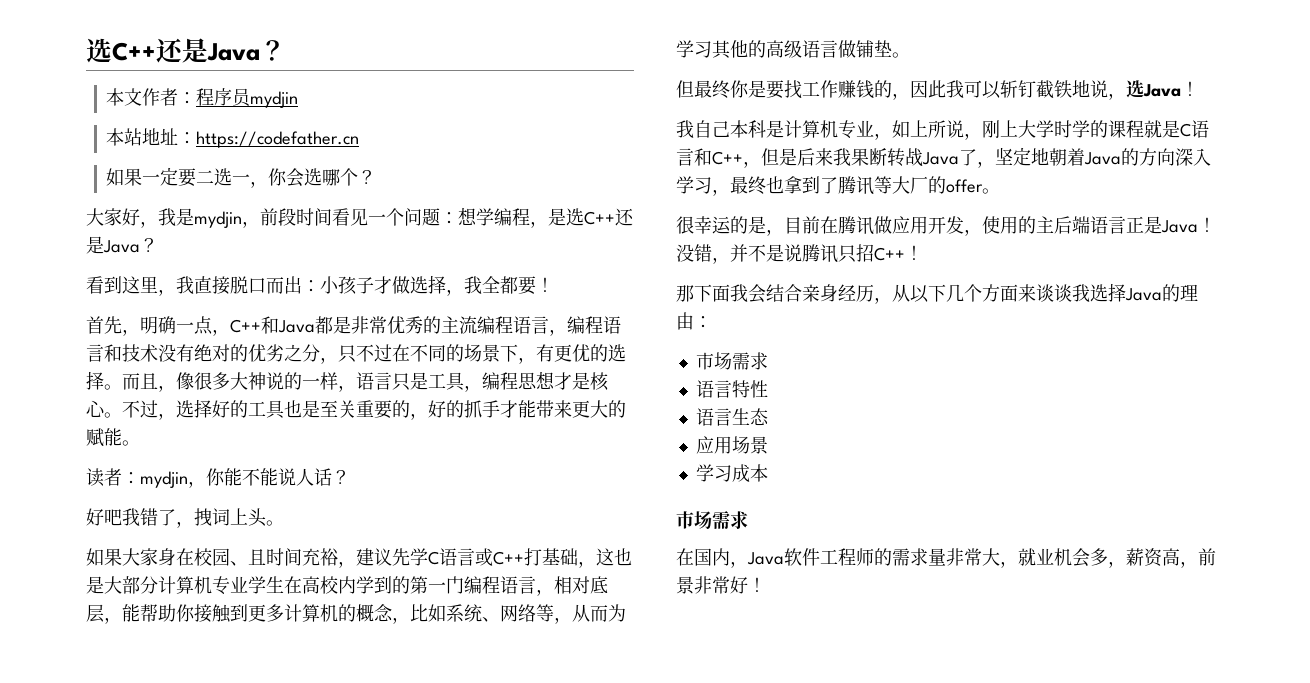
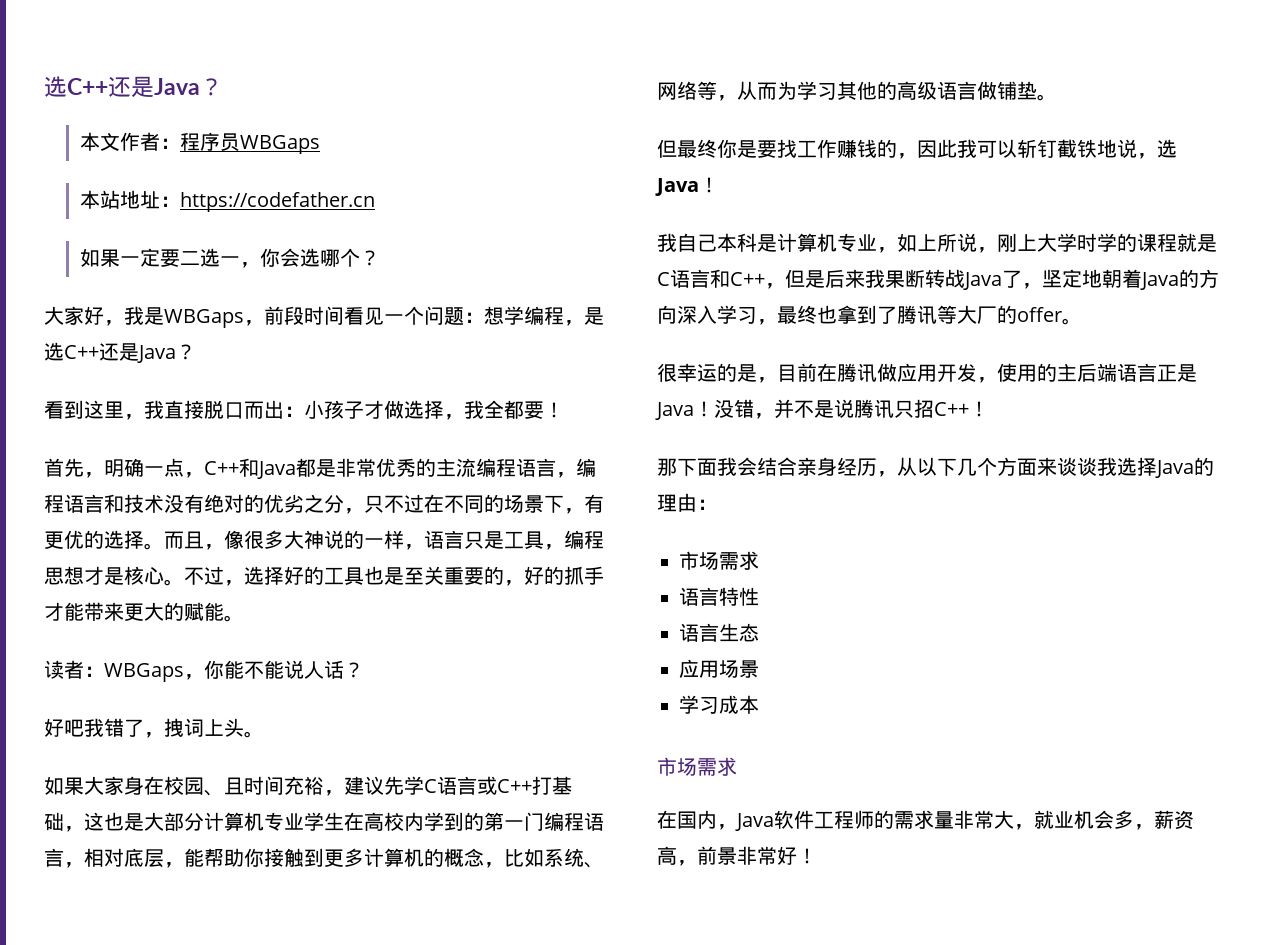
[250,91,299,108] mydjin -> [240,135,321,154] WBGaps
[194,211,242,228] mydjin -> [164,309,244,328] WBGaps
[140,471,188,488] mydjin -> [104,663,184,682] WBGaps

